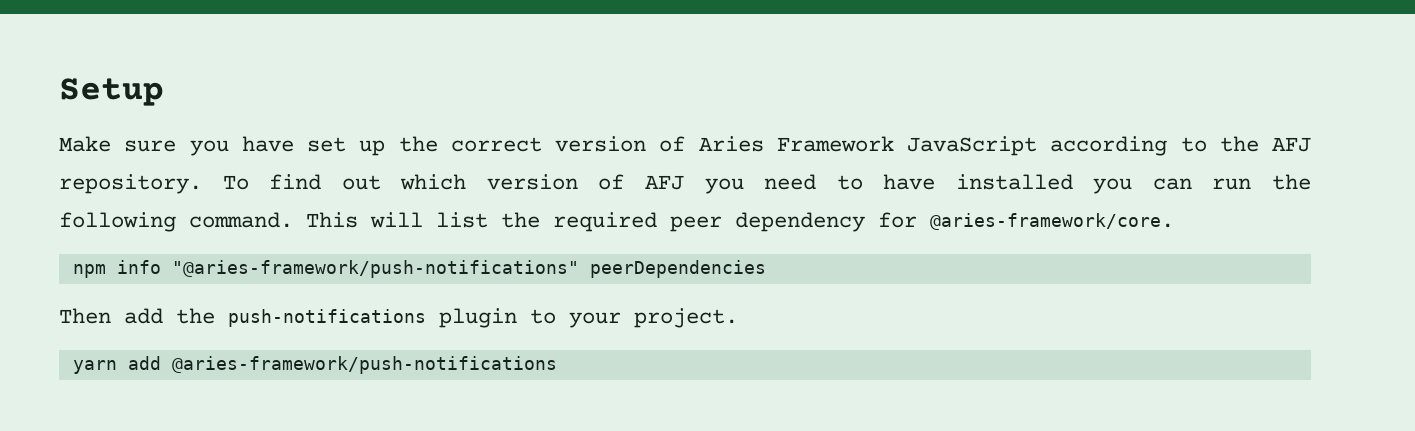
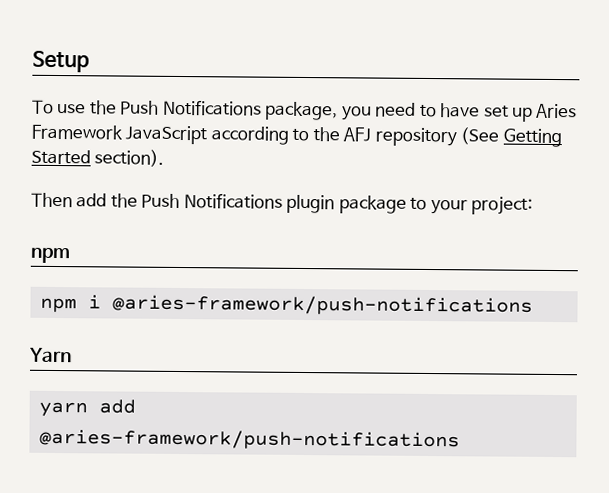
[59,136,686,156] Make sure you have set up the correct version of -> [32,99,533,122] To use the Push Notifications package, you need to have set up
[59,174,1311,194] [59,212,1174,232] [72,260,766,278] [59,308,738,328] repository. To find out which version of AFJ you need to have installed you can run the following command. This will list the required peer dependency for @aries-framework/core. // npm info "@aries-framework/push-notifications" peerDependencies // Then add the push-notifications plugin to your project. -> [374,127,562,148] [31,149,165,167] [31,192,534,215] [30,247,70,264] [39,294,533,316] [29,347,72,363] repository (See Getting Started section). // Then add the Push Notifications plugin package to your project: // npm // npm i @aries-framework/push-notifications // Yarn

